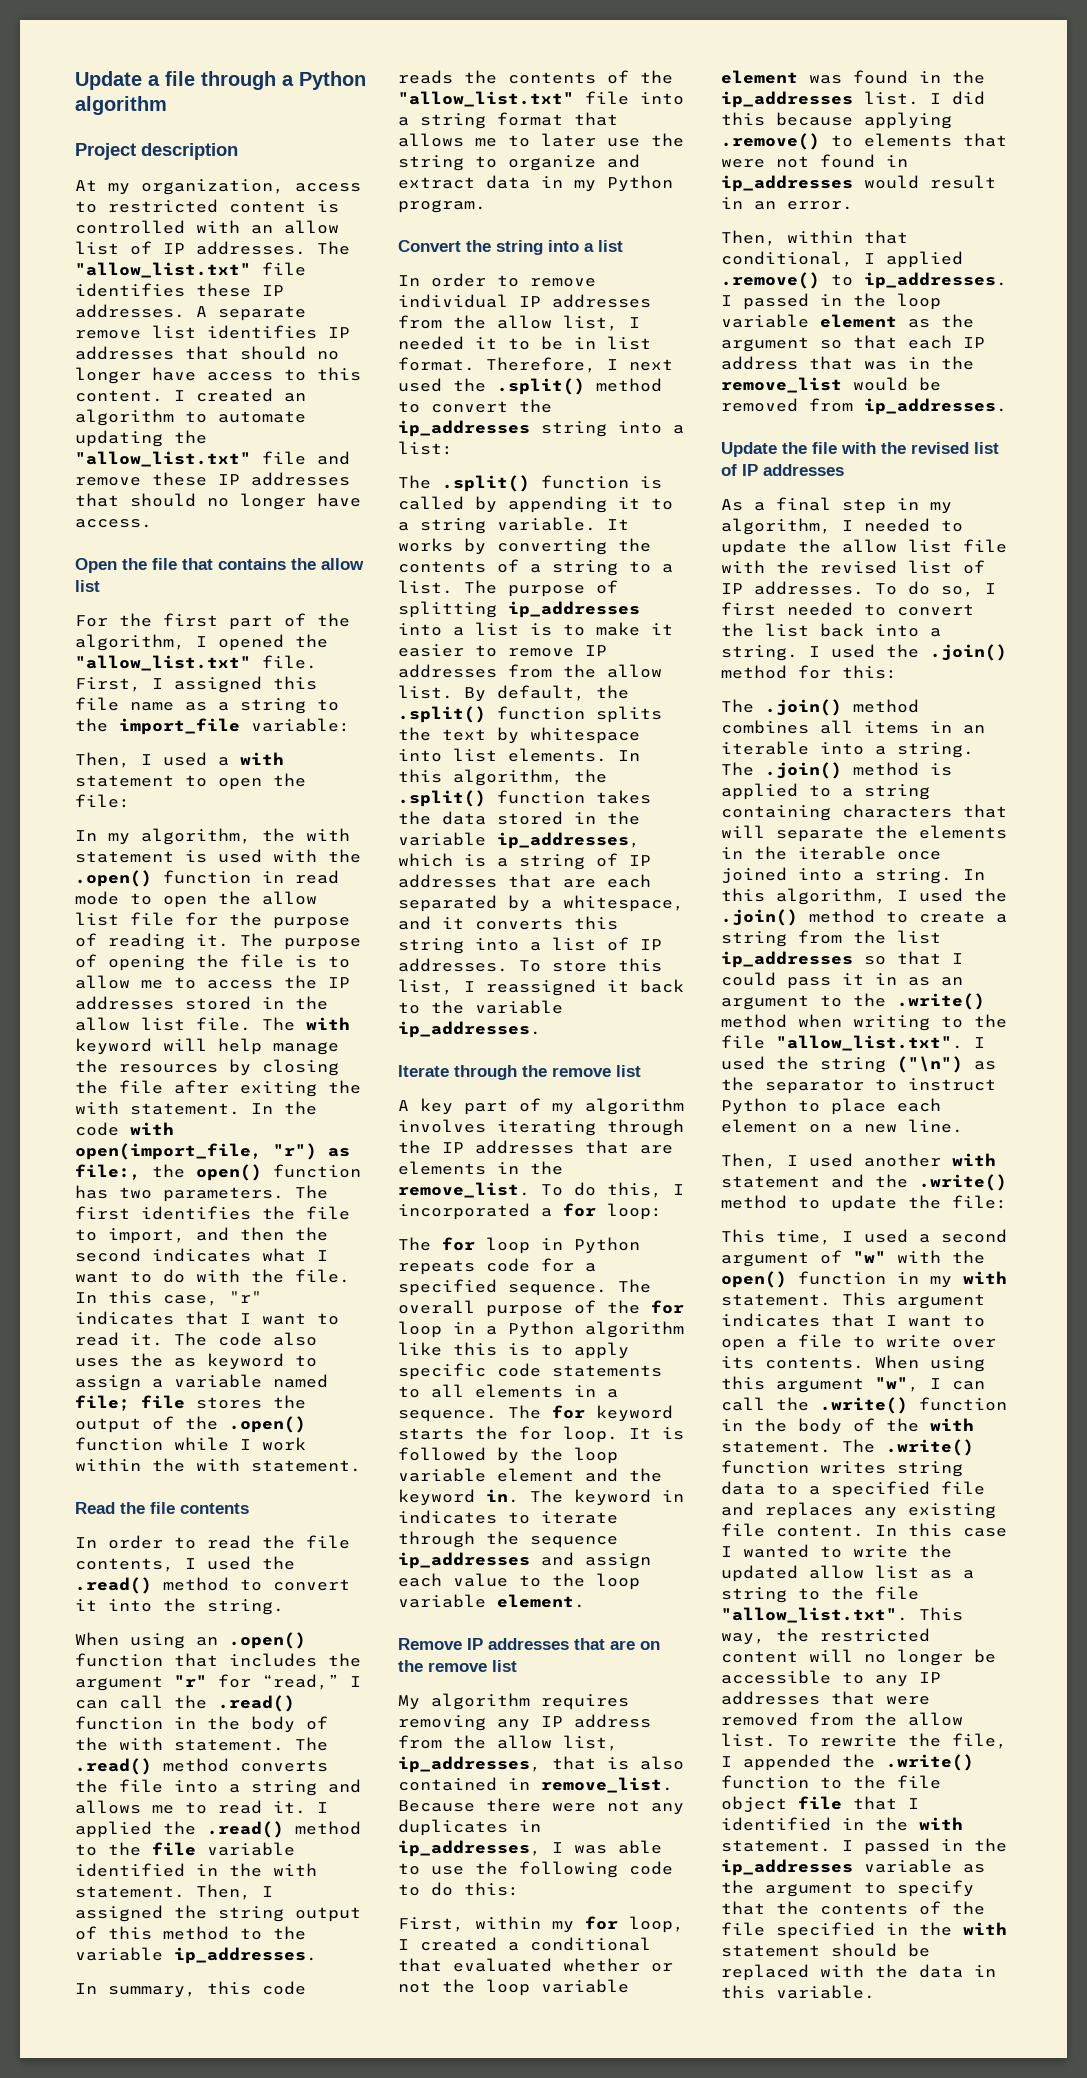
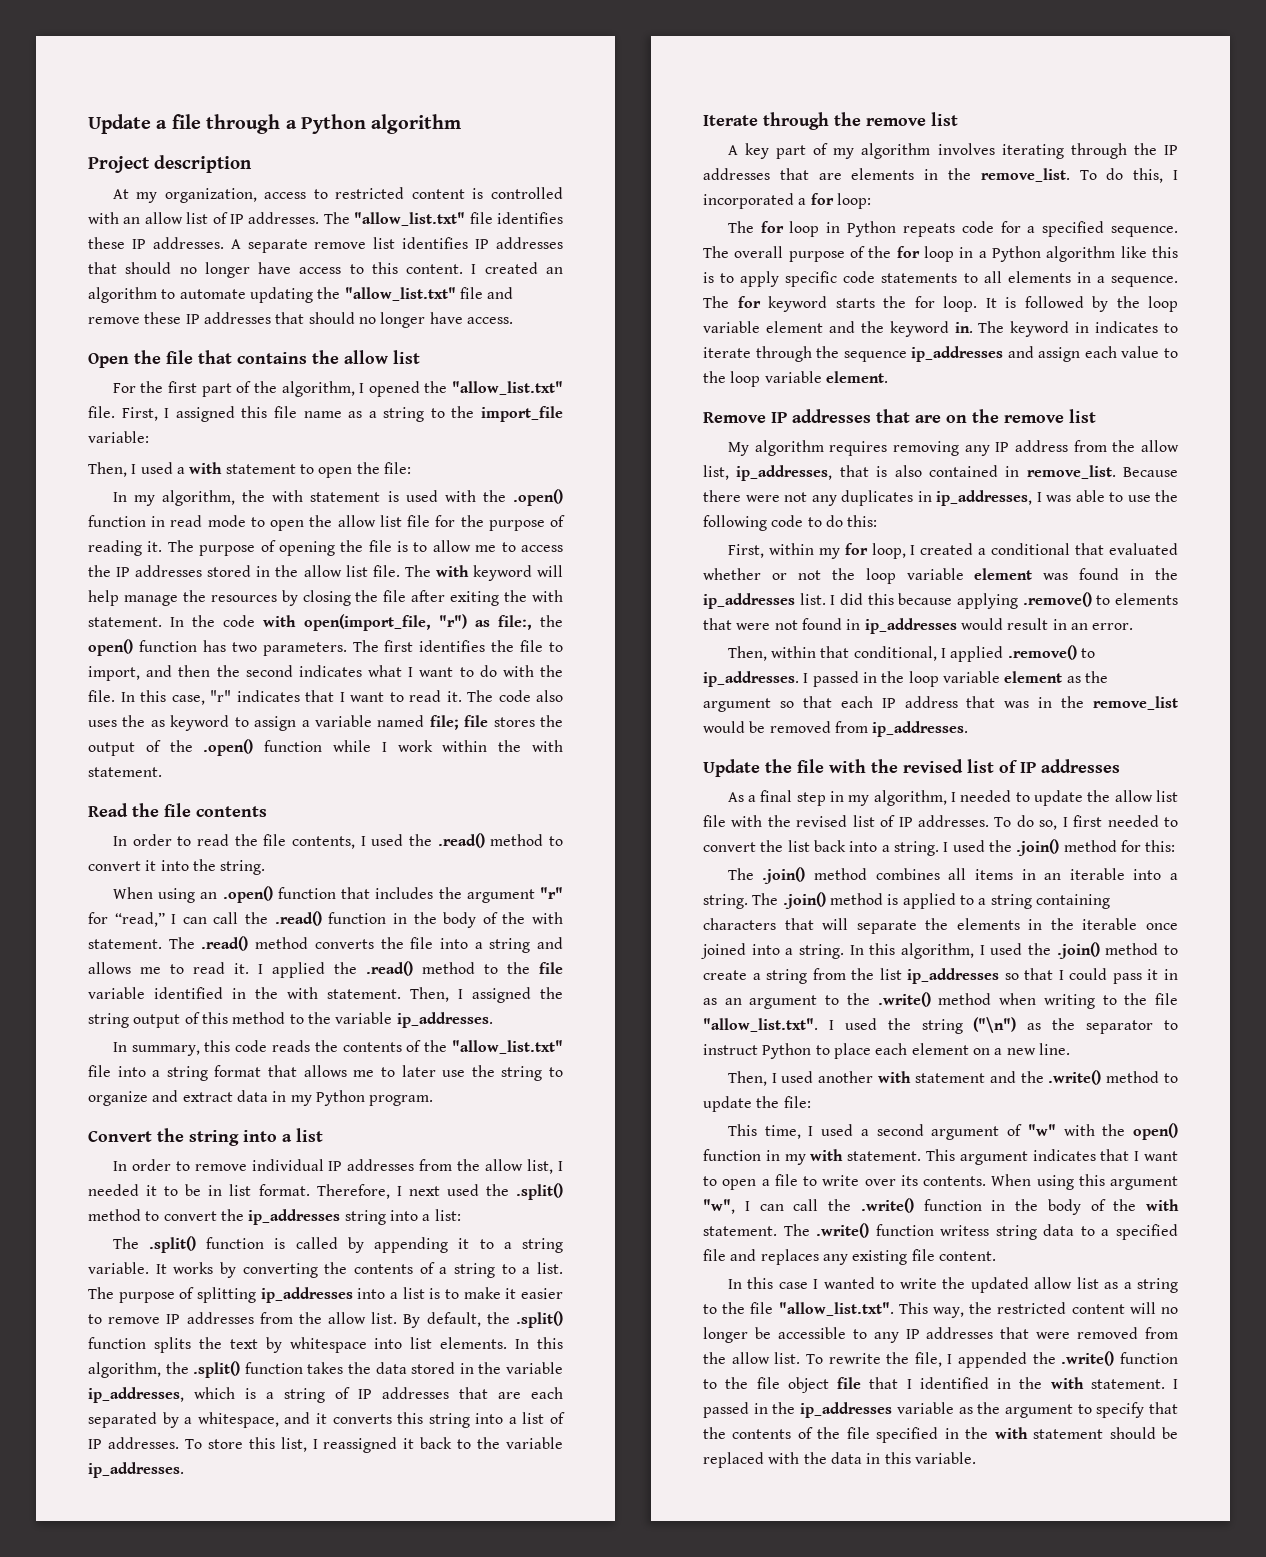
[820,1461,886,1474] writes -> [940,1225,990,1236] writess
(864, 1531) none -> (996, 1256) //

